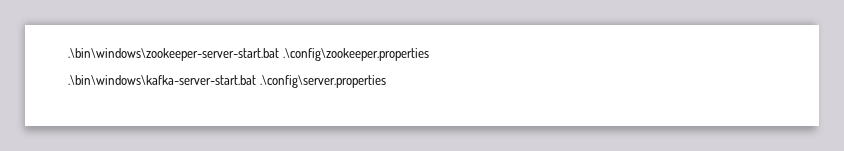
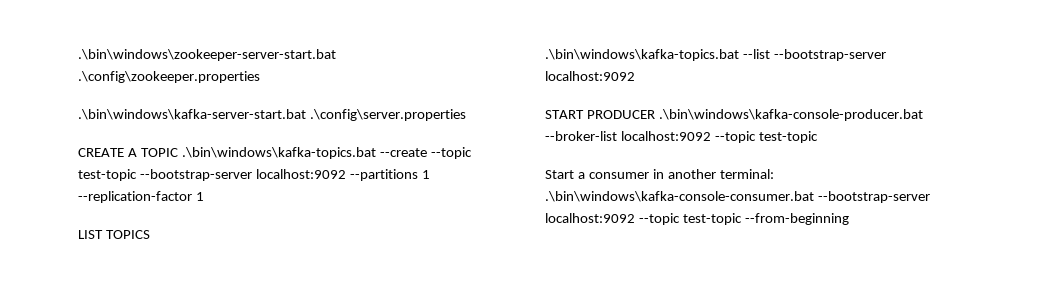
(386, 81) none -> [78,147,472,159] [78,169,430,181] [78,191,204,203] [78,230,150,239] [545,49,886,61] [545,71,635,81] [545,109,923,121] [545,131,818,143] [545,169,774,179] [545,191,930,203] [545,213,849,225] // CREATE A TOPIC .\bin\windows\kafka-topics.bat --create --topic test-topic --bootstrap-server localhost:9092 --partitions 1 --replication-factor 1 // LIST TOPICS // .\bin\windows\kafka-topics.bat --list --bootstrap-server localhost:9092 // START PRODUCER .\bin\windows\kafka-console-producer.bat --broker-list localhost:9092 --topic test-topic // Start a consumer in another terminal: .\bin\windows\kafka-console-consumer.bat --bootstrap-server localhost:9092 --topic test-topic --from-beginning

